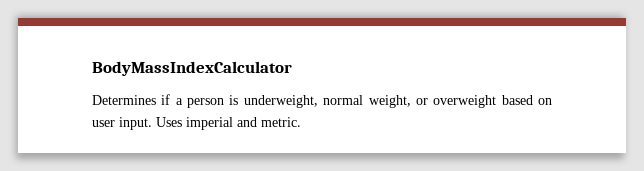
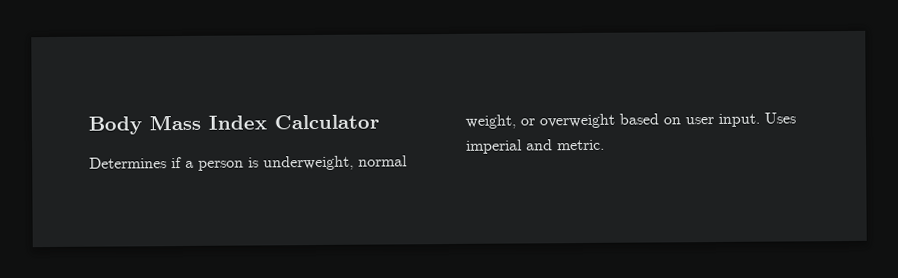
[92,61,292,76] BodyMassIndexCalculator -> [88,114,379,135] Body Mass Index Calculator

